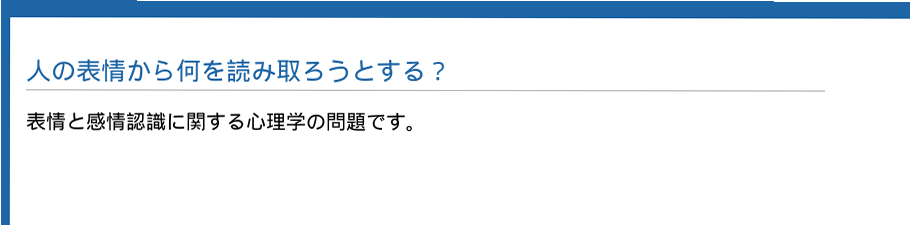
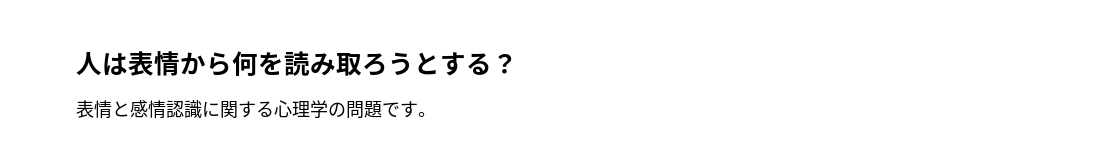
[51,61,77,82] の -> [102,53,128,76] は

